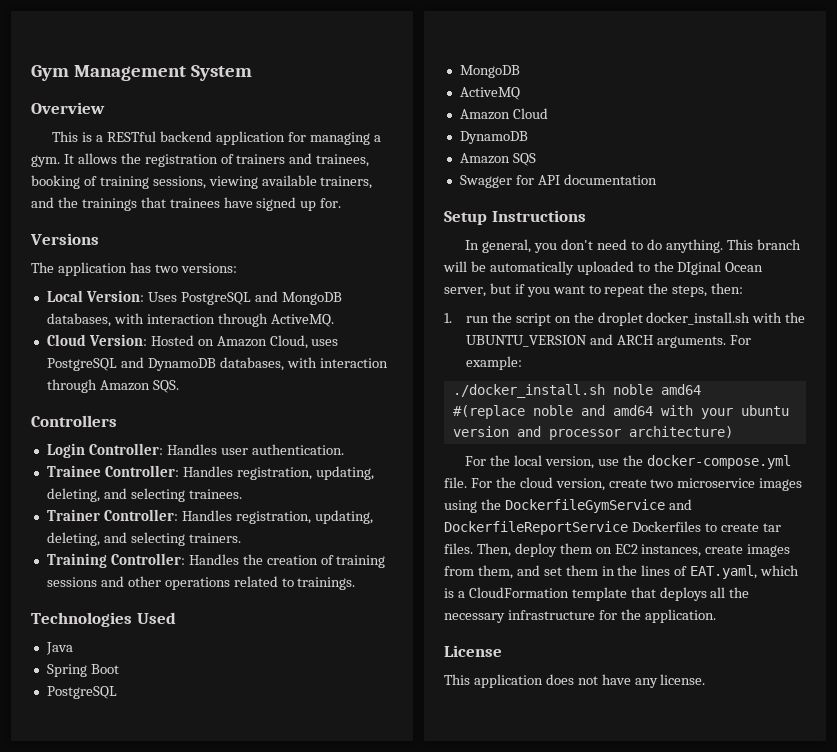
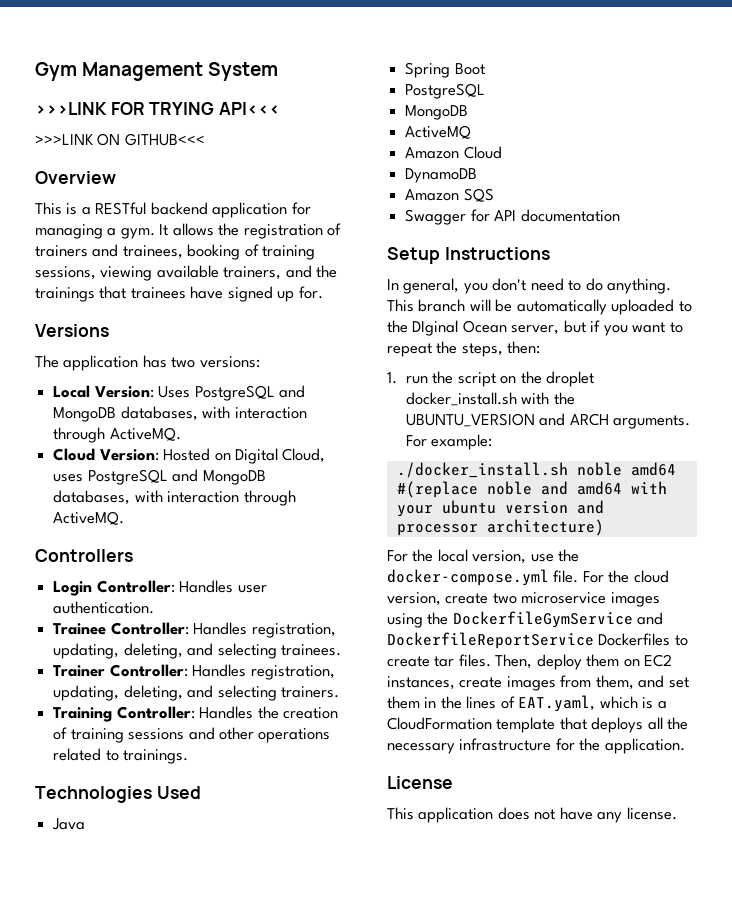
(252, 73) none -> [35,102,281,115] [35,133,205,146] // >>>LINK FOR TRYING API<<< // >>>LINK ON GITHUB<<<
[216,336,267,347] Amazon -> [234,448,278,464] Digital
[147,357,388,371] [46,379,179,393] DynamoDB databases, with interaction through Amazon SQS. -> [202,470,266,485] [53,490,296,506] [53,511,125,525] MongoDB databases, with interaction through ActiveMQ.

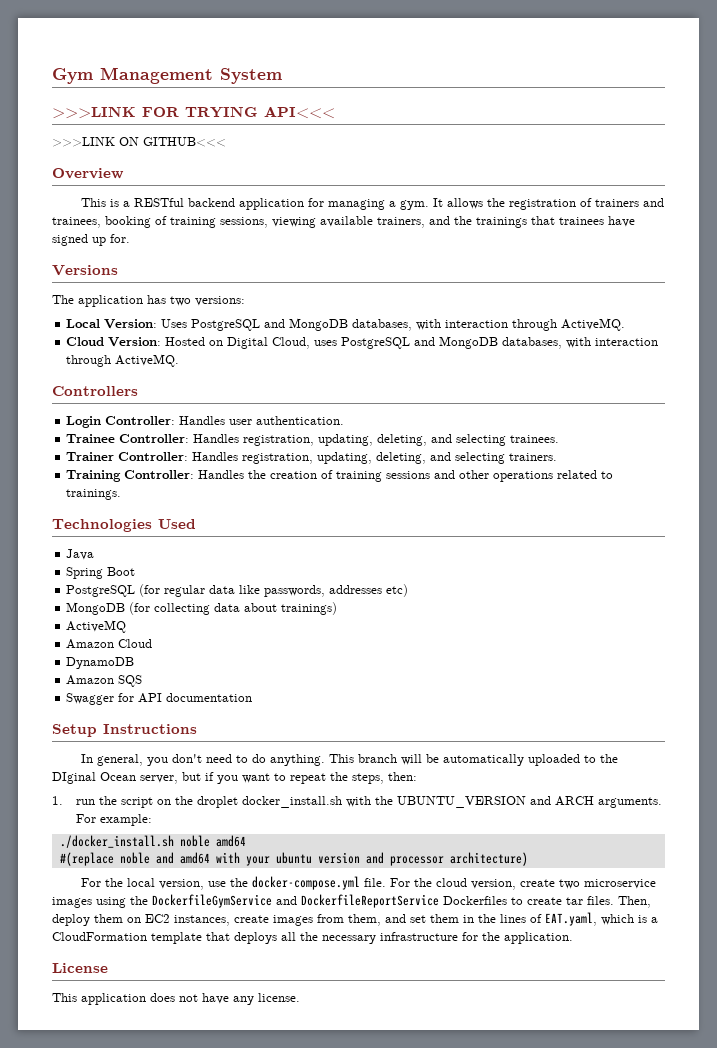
[405,105,469,120] // MongoDB -> [139,584,409,597] [66,602,338,615] (for regular data like passwords, addresses etc) // MongoDB (for collecting data about trainings)

